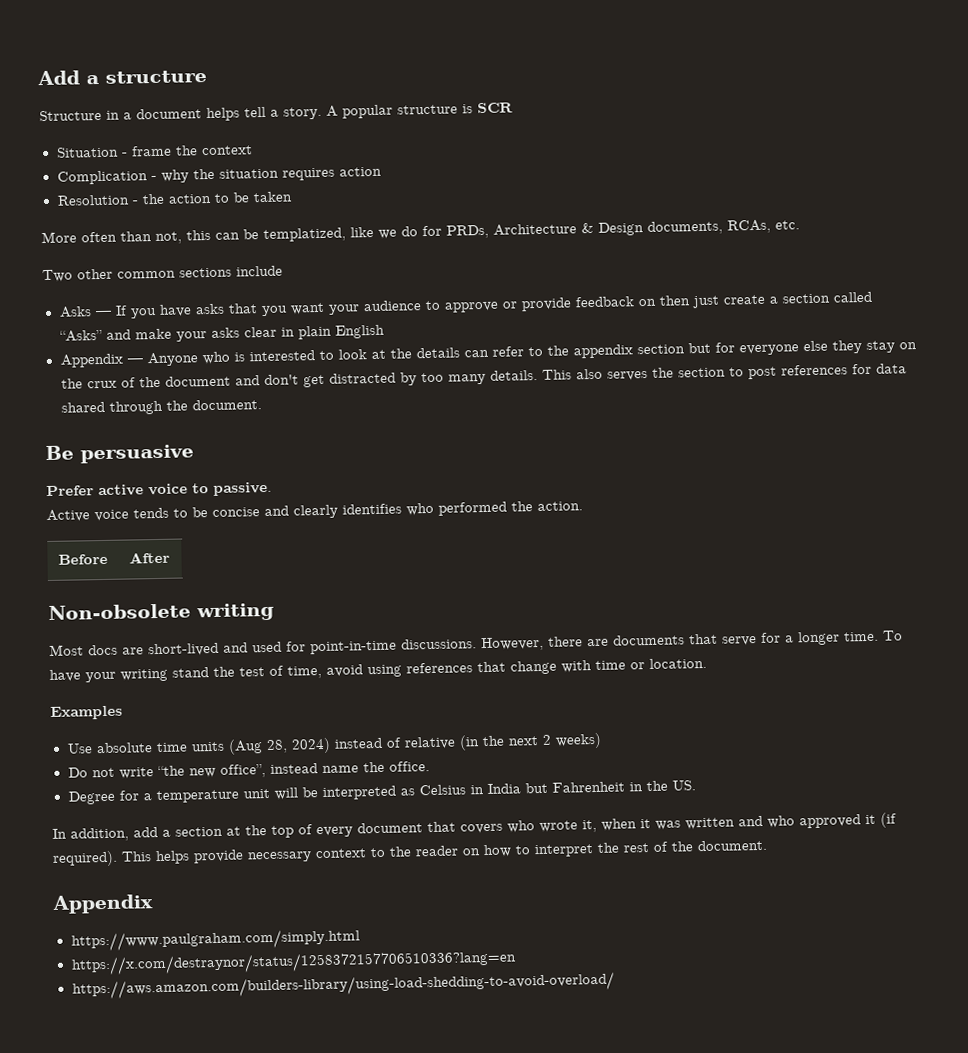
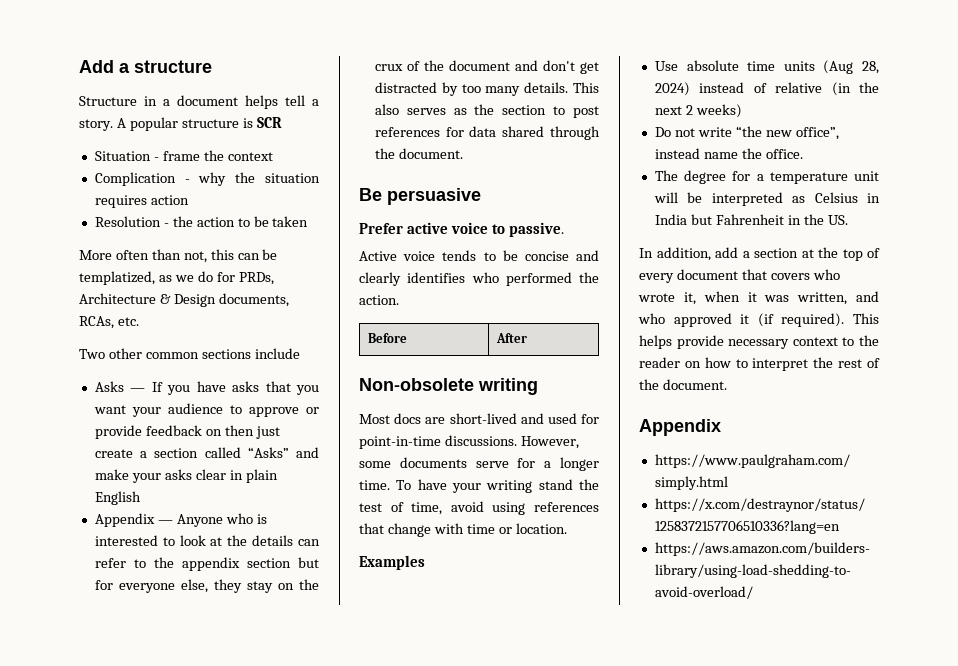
[350,226,374,238] like -> [158,275,172,282] as
[802,340,828,352] else -> [180,579,208,593] else,
(648, 375) none -> [453,108,467,115] as
[548,633,718,647] there are documents that -> [359,457,467,468] some documents
[67,790,116,805] Degree -> [654,170,727,184] The degree
[685,817,735,830] written -> [797,292,848,305] written,

